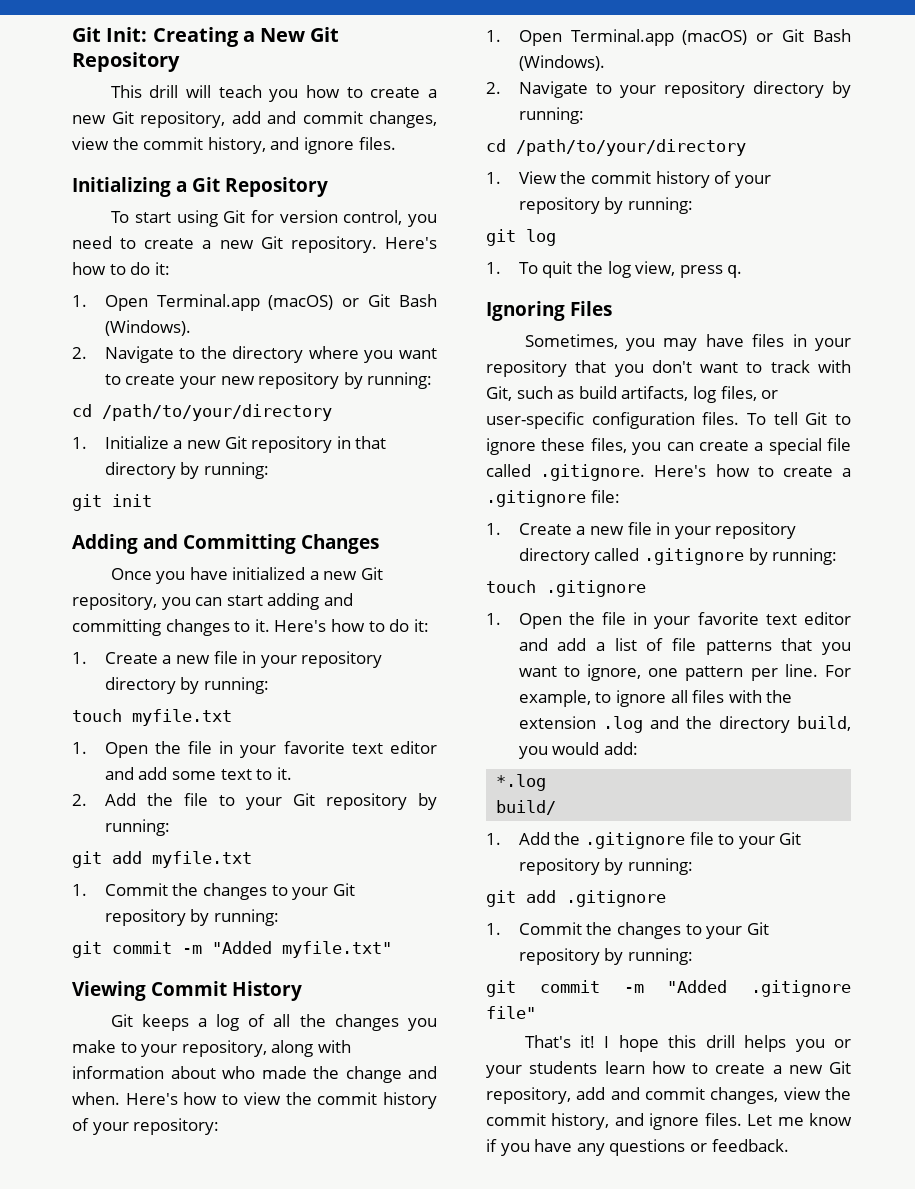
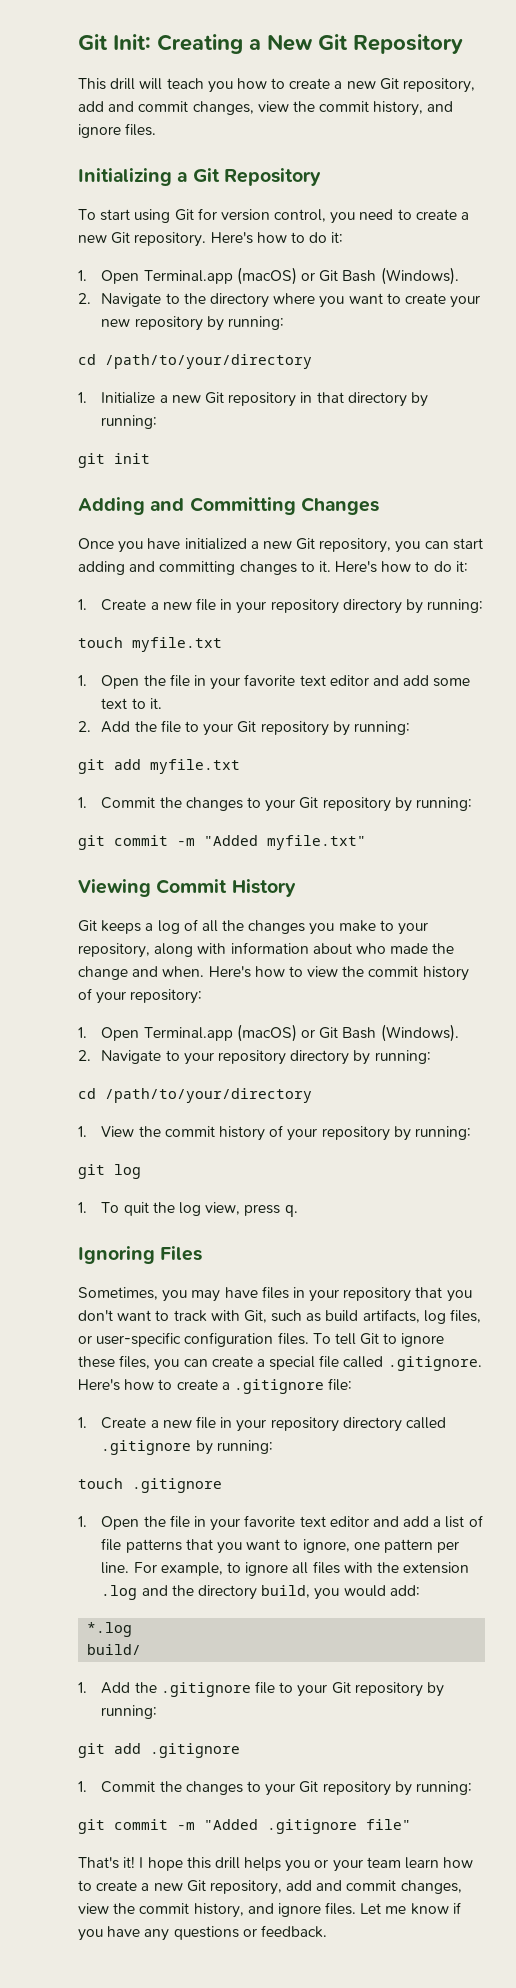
[529,1061,598,1074] students -> [366,1857,401,1868] team

